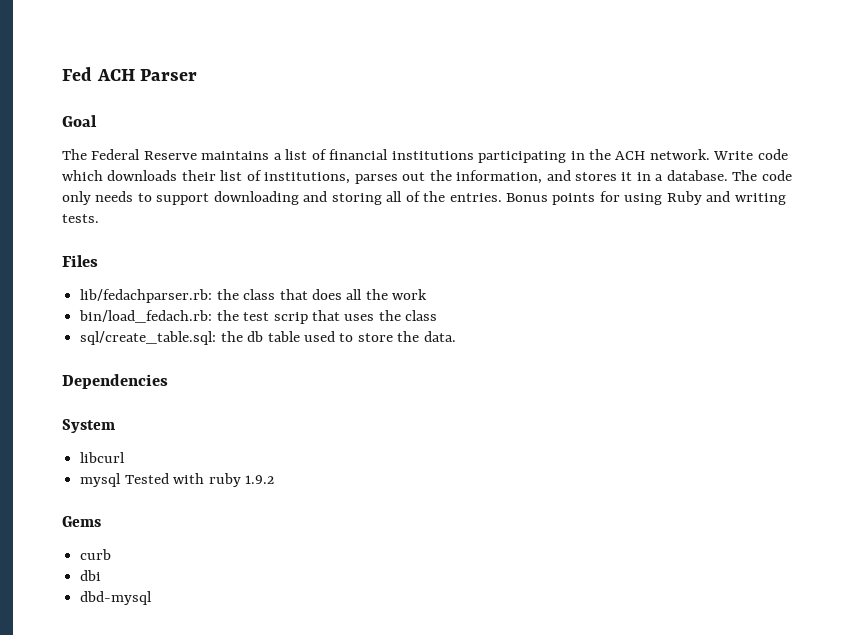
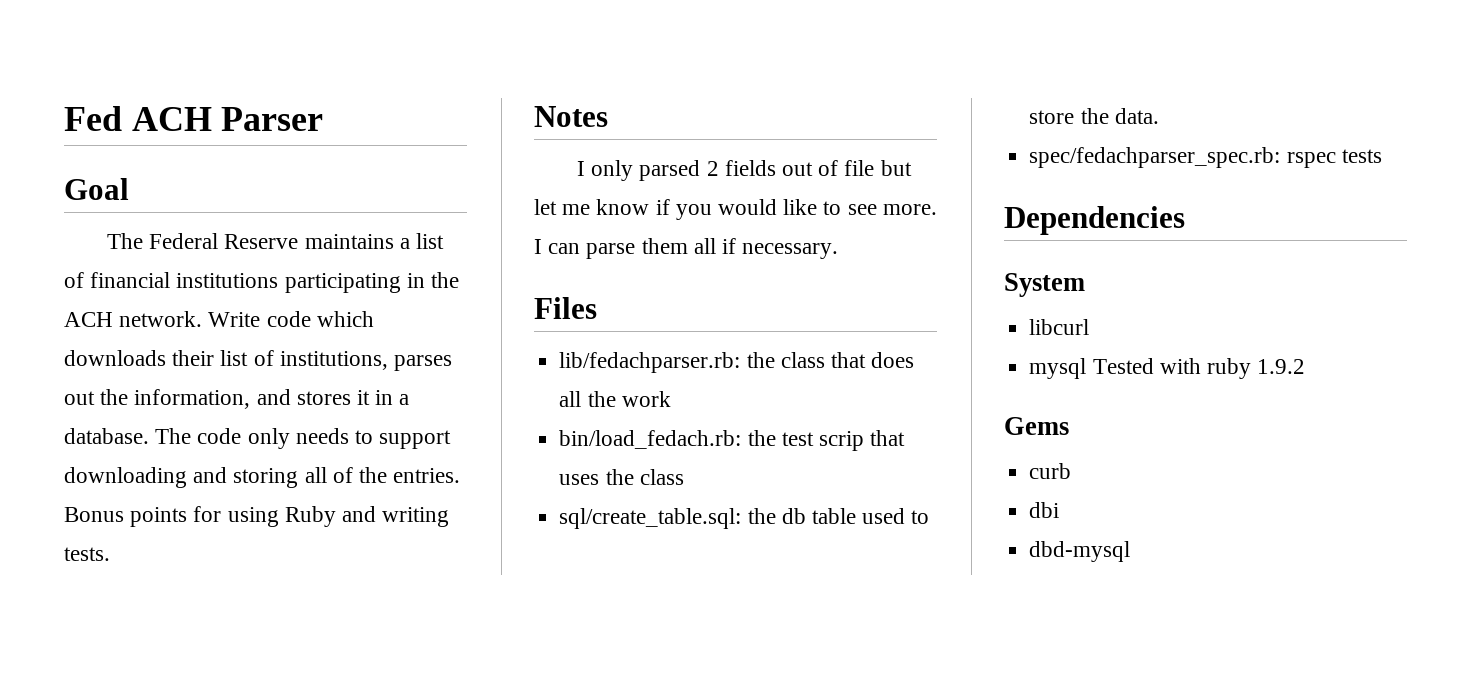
(99, 218) none -> [534,106,608,127] [576,160,912,181] [534,199,937,220] [534,238,839,259] // Notes // I only parsed 2 fields out of file but let me know if you would like to see more. I can parse them all if necessary.
(456, 336) none -> [1029,147,1382,168] // spec/fedachparser_spec.rb: rspec tests

